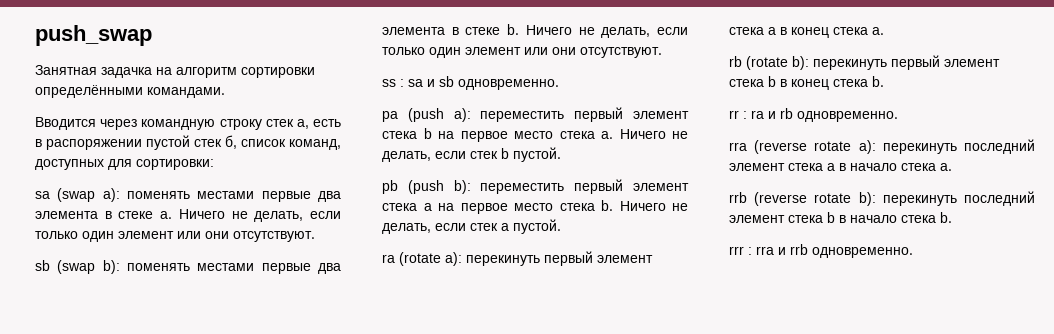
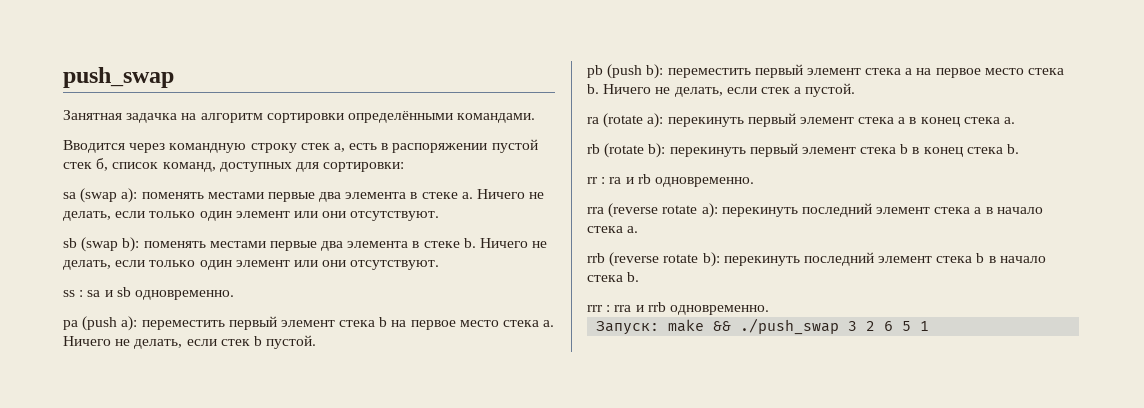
(913, 252) none -> [596,318,930,335] // Запуск: make && ./push_swap 3 2 6 5 1

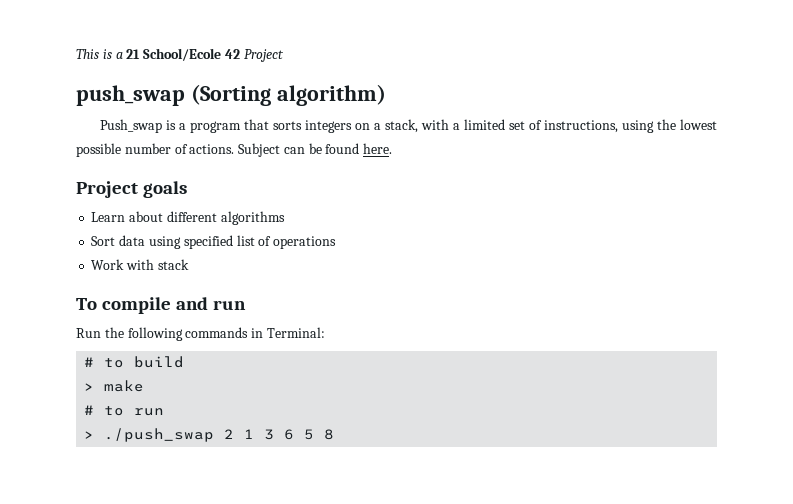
[63,67,174,88] [63,110,536,123] [63,139,538,153] [63,158,405,172] [63,188,545,203] [63,211,440,221] [63,237,548,252] [63,260,440,270] [63,287,234,300] [63,316,555,331] [63,335,317,349] [587,64,1065,79] [587,83,856,97] [587,113,1016,128] [587,143,1020,158] [587,174,754,187] [587,203,1043,218] [587,226,639,233] [587,252,1046,267] [587,272,640,282] [587,302,769,315] [596,318,876,335] push_swap // Занятная задачка на алгоритм сортировки определёнными командами. // Вводится через командную строку стек а, есть в распоряжении пустой стек б, список команд, доступных для сортировки: // sa (swap a): поменять местами первые два элемента в стеке а. Ничего не делать, если только один элемент или они отсутствуют. // sb (swap b): поменять местами первые два элемента в стеке b. Ничего не делать, если только один элемент или они отсутствуют. // ss : sa и sb одновременно. // pa (push a): переместить первый элемент стека b на первое место стека a. Ничего не делать, если стек b пустой. // pb (push b): переместить первый элемент стека a на первое место стека b. Ничего не делать, если стек a пустой. // ra (rotate a): перекинуть первый элемент стека а в конец стека а. // rb (rotate b): перекинуть первый элемент стека b в конец стека b. // rr : ra и rb одновременно. // rra (reverse rotate a): перекинуть последний элемент стека а в начало стека а. // rrb (reverse rotate b): перекинуть последний элемент стека b в начало стека b. // rrr : rra и rrb одновременно. // Запуск: make && ./push_swap 3 2 -> [76,48,284,62] [76,84,386,106] [100,119,718,133] [76,143,393,157] [76,181,188,198] [91,211,285,225] [91,235,337,249] [91,259,189,270] [76,297,247,314] [76,327,325,341] [84,356,185,368] [84,380,145,392] [84,405,165,416] [84,428,275,442] This is a 21 School/Ecole 42 Project // push_swap (Sorting algorithm) // Push_swap is a program that sorts integers on a stack, with a limited set of instructions, using the lowest possible number of actions. Subject can be found here. // Project goals // Learn about different algorithms // Sort data using specified list of operations // Work with stack // To compile and run // Run the following commands in Terminal: // # to build // > make // # to run // > ./push_swap 2 1 3
[920,321,930,331] 1 -> [324,429,335,440] 8

